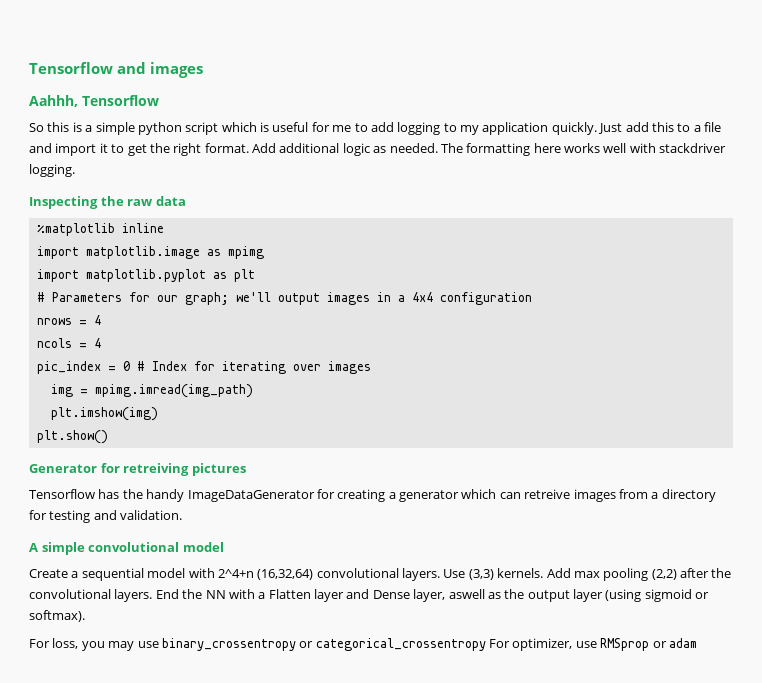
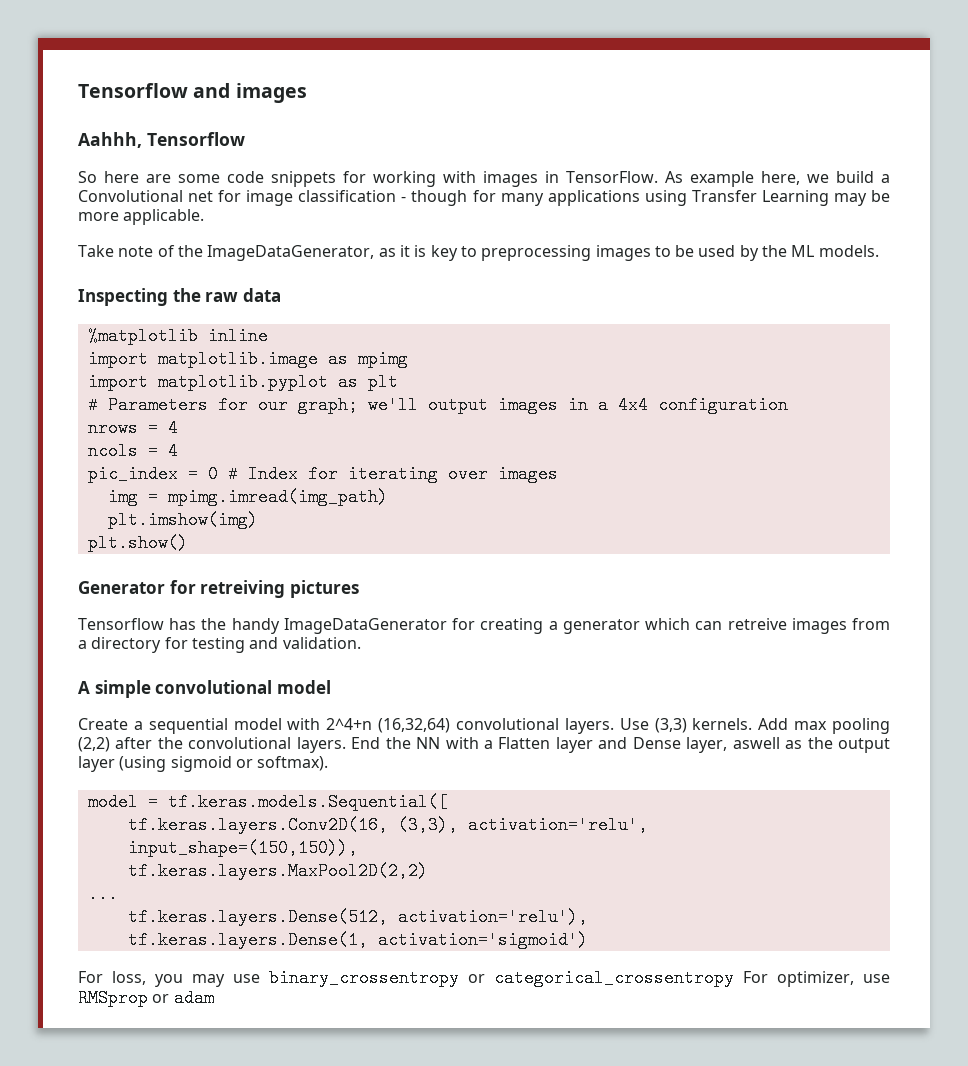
[47,122,721,135] [29,143,727,156] [29,164,75,177] this is a simple python script which is useful for me to add logging to my application quickly. Just add this to a file and import it to get the right format. Add additional logic as needed. The formatting here works well with stackdriver logging. -> [104,171,890,187] [78,190,890,206] [78,209,205,225] [78,245,879,261] here are some code snippets for working with images in TensorFlow. As example here, we build a Convolutional net for image classification - though for many applications using Transfer Learning may be more applicable. // Take note of the ImageDataGenerator, as it is key to preprocessing images to be used by the ML models.
(85, 616) none -> [87,793,448,811] [127,816,648,834] [127,839,358,857] [127,862,428,880] [87,885,118,903] [127,908,588,926] [127,931,588,949] // model = tf.keras.models.Sequential([ // tf.keras.layers.Conv2D(16, (3,3), activation='relu', input_shape=(150,150)), // tf.keras.layers.MaxPool2D(2,2) // ... // tf.keras.layers.Dense(512, activation='relu'), // tf.keras.layers.Dense(1, activation='sigmoid')

